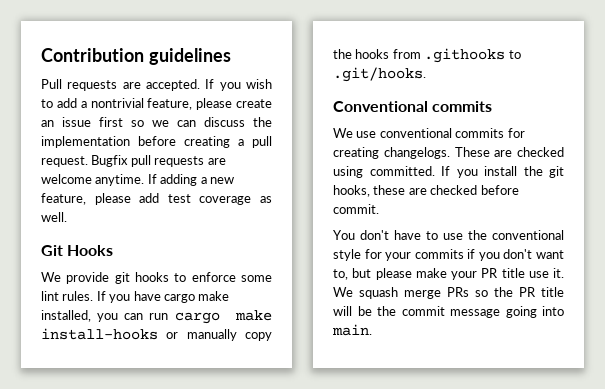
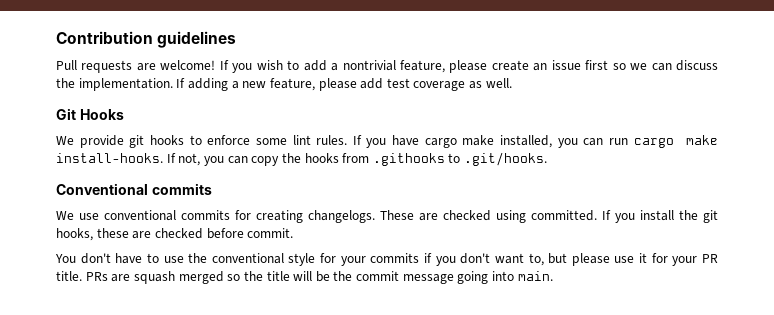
[146,79,200,91] accepted. -> [160,60,216,70] welcome!
[41,136,272,148] [41,155,226,167] [41,174,145,186] implementation before creating a pull request. Bugfix pull requests are welcome anytime. -> [78,78,173,91] implementation.
[41,328,237,341] install-hooks or manually -> [56,153,248,166] install-hooks. If not, you can
[415,268,564,280] [333,287,469,299] make your PR title use it. We squash merge PRs -> [614,253,718,266] [56,271,224,284] use it for your PR title. PRs are squash merged
[519,287,536,297] PR -> (263, 276) none

